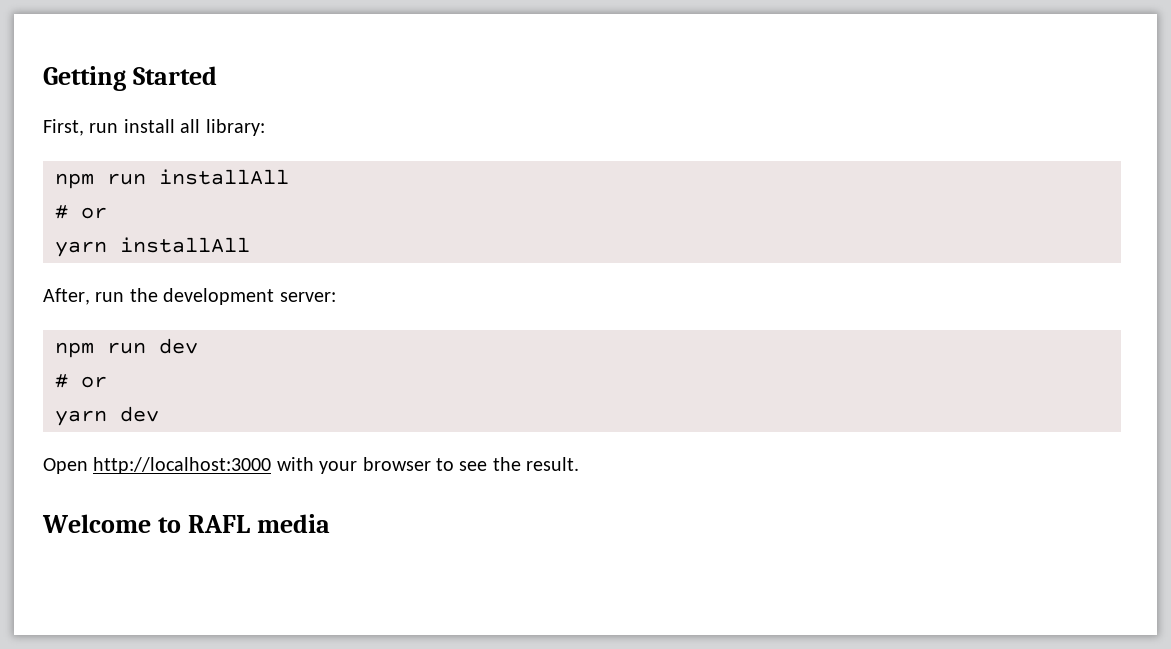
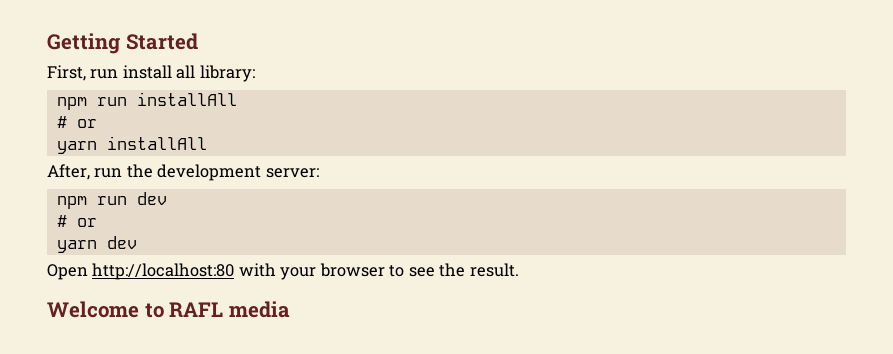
[93,457,272,474] http://localhost:3000 -> [92,263,235,280] http://localhost:80

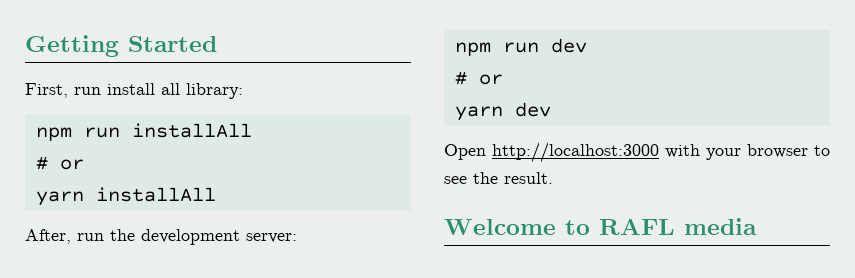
[92,263,235,280] http://localhost:80 -> [492,142,659,163] http://localhost:3000

